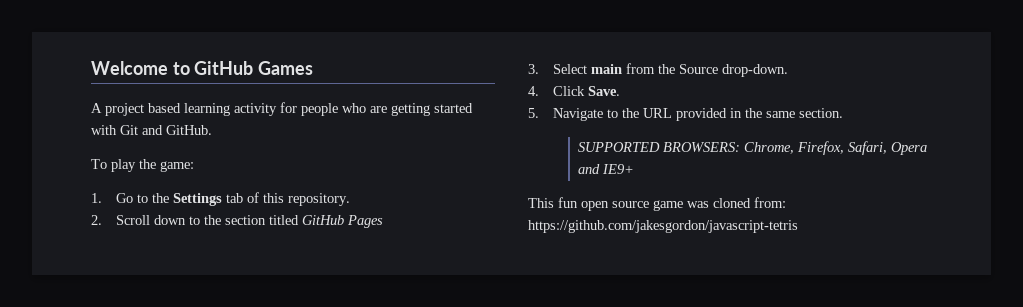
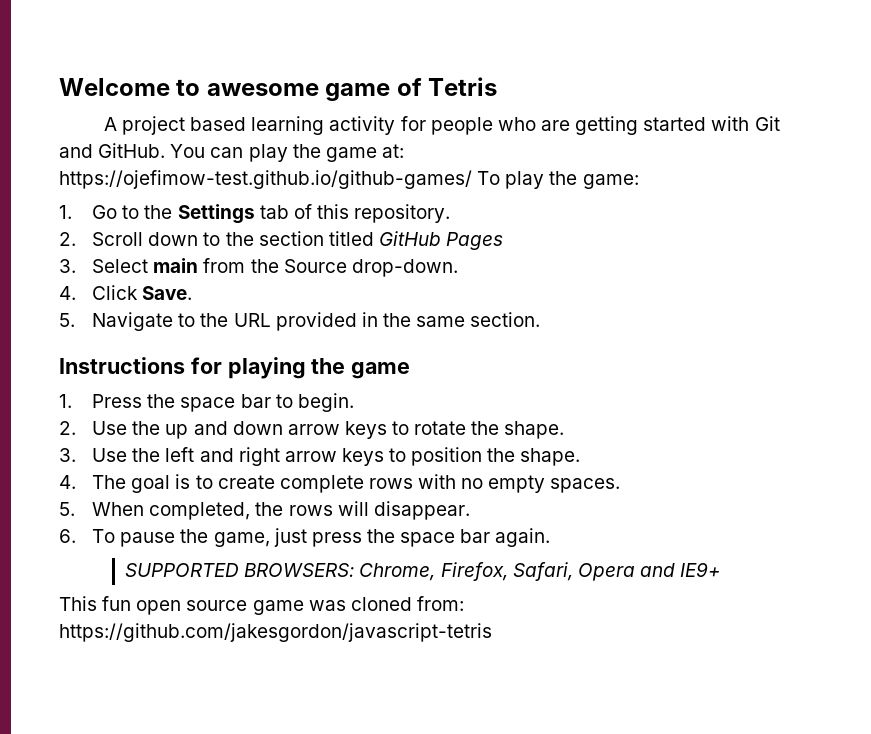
[194,61,314,75] GitHub Games -> [206,77,498,101] awesome game of Tetris
(212, 130) // -> [170,144,404,162] [59,170,472,189] You can play the game at: https://ojefimow-test.github.io/github-games/
(843, 113) none -> [59,357,411,379] [59,393,354,412] [59,421,565,439] [59,447,581,466] [59,474,621,493] [59,501,470,520] [59,528,551,547] // Instructions for playing the game // 1. Press the space bar to begin. // 2. Use the up and down arrow keys to rotate the shape. // 3. Use the left and right arrow keys to position the shape. // 4. The goal is to create complete rows with no empty spaces. // 5. When completed, the rows will disappear. // 6. To pause the game, just press the space bar again.

